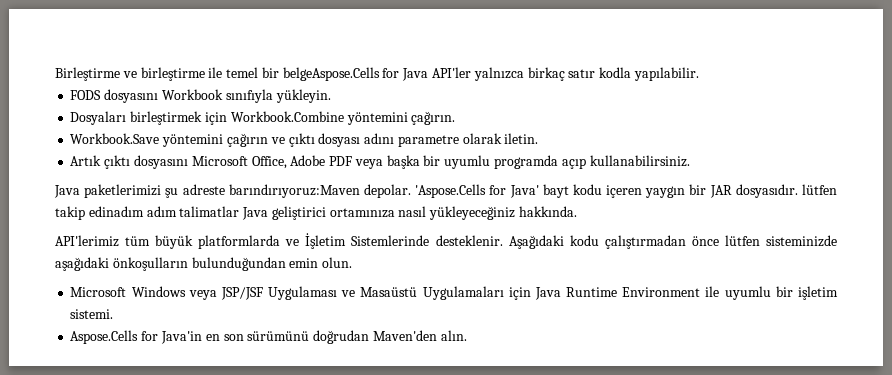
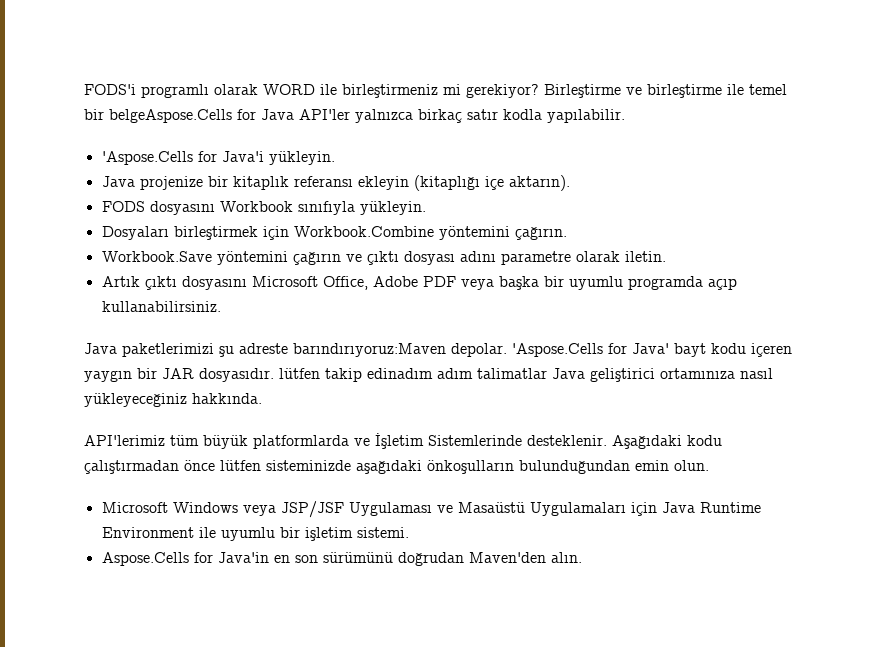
(55, 74) none -> [84,84,539,98] FODS'i programlı olarak WORD ile birleştirmeniz mi gerekiyor?
(699, 74) none -> [101,151,335,165] [101,175,570,191] // 'Aspose.Cells for Java'i yükleyin. // Java projenize bir kitaplık referansı ekleyin (kitaplığı içe aktarın).

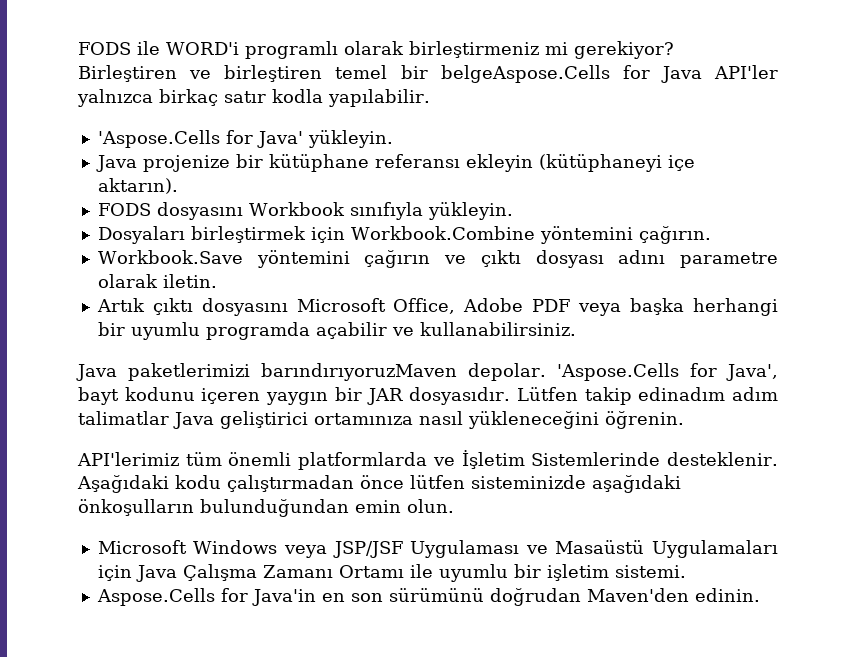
[84,84,744,98] FODS'i programlı olarak WORD ile birleştirmeniz mi gerekiyor? Birleştirme ve birleştirme ile -> [78,41,674,59] [78,65,323,82] FODS ile WORD'i programlı olarak birleştirmeniz mi gerekiyor? Birleştiren ve birleştiren
[221,151,264,162] Java'i -> [256,131,303,148] Java'
[232,176,289,190] kitaplık -> [268,154,369,172] kütüphane
[413,175,480,191] (kitaplığı -> [538,154,662,172] (kütüphaneyi
(539, 283) none -> [693,298,778,316] herhangi
[707,278,737,290] açıp -> [315,322,414,339] açabilir ve
[219,343,746,357] şu adreste barındırıyoruz:Maven depolar. 'Aspose.Cells for Java' bayt kodu -> [261,363,778,381] [78,387,195,405] barındırıyoruzMaven depolar. 'Aspose.Cells for Java', bayt kodunu
[279,368,320,379] lütfen -> [516,387,578,401] Lütfen
[84,393,262,407] yükleyeceğiniz hakkında. -> [468,411,684,429] yükleneceğini öğrenin.
[203,435,248,449] büyük -> [228,452,292,466] önemli
[699,502,761,513] [101,527,194,538] Runtime Environment -> [182,564,404,581] Çalışma Zamanı Ortamı
[550,552,582,563] alın. -> [694,588,760,602] edinin.

